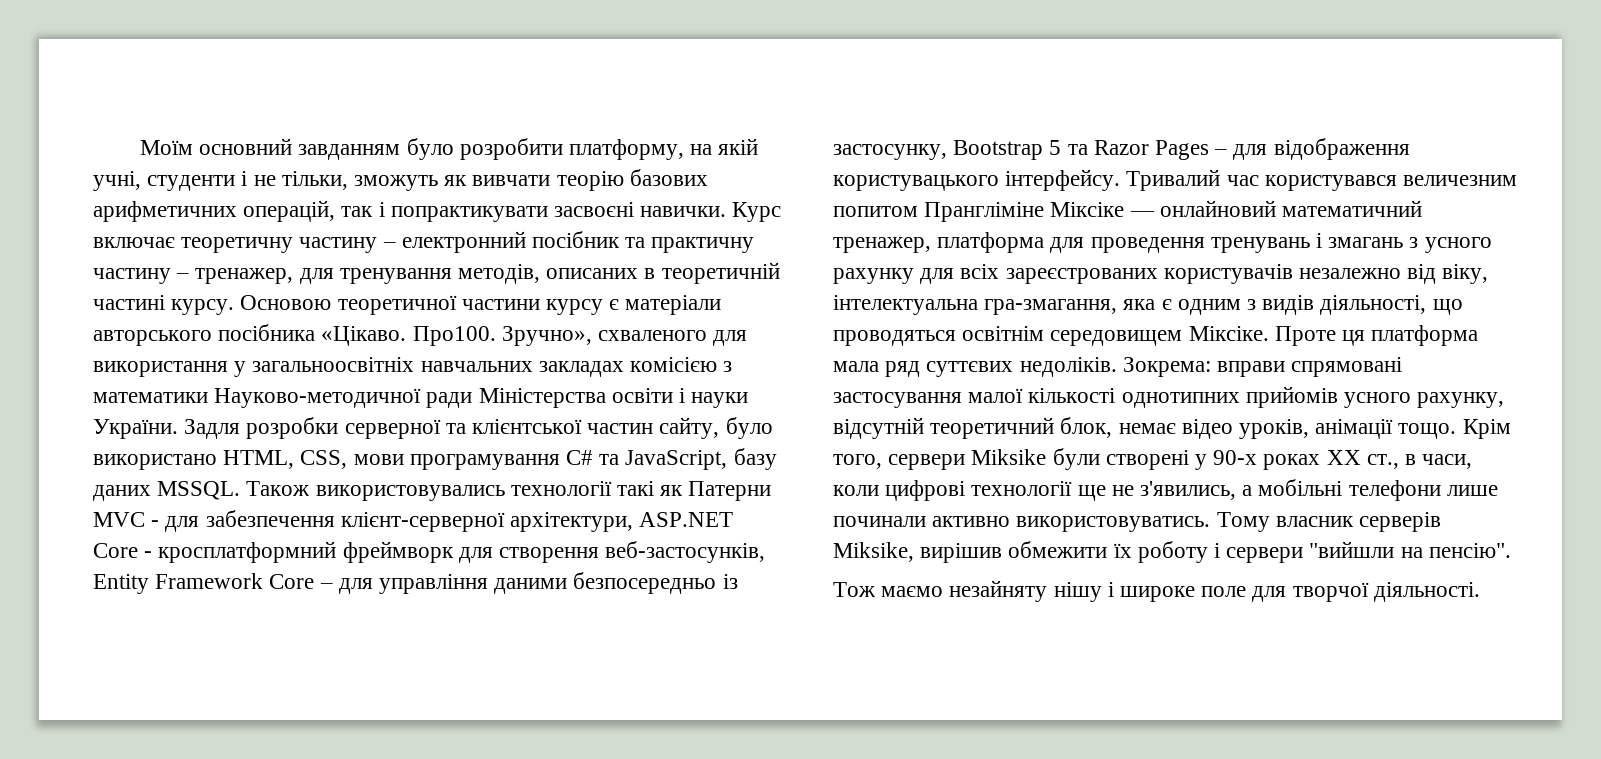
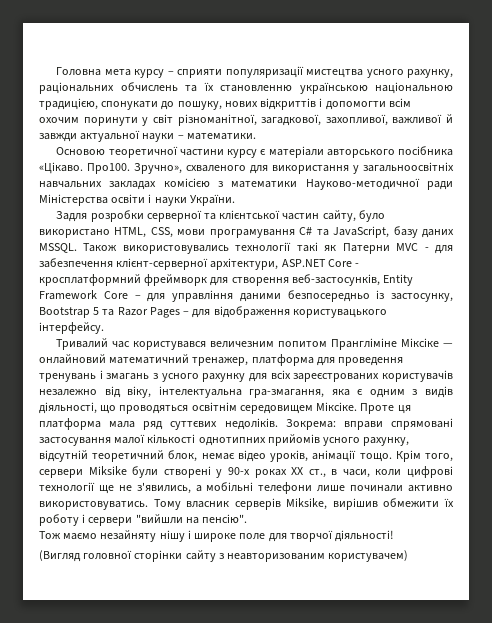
[139,138,759,160] [93,169,708,191] [93,200,782,222] [93,231,755,253] [93,262,780,284] [93,295,235,315] Моїм основний завданням було розробити платформу, на якій учні, студенти і не тільки, зможуть як вивчати теорію базових арифметичних операцій, так і попрактикувати засвоєні навички. Курс включає теоретичну частину – електронний посібник та практичну частину – тренажер, для тренування методів, описаних в теоретичній частині курсу. -> [56,66,454,78] [39,82,453,94] [39,98,411,110] [39,114,453,126] [39,130,256,142] Головна мета курсу – сприяти популяризації мистецтва усного рахунку, раціональних обчислень та їх становленню українською національною традицією, спонукати до пошуку, нових відкриттів і допомогти всім охочим поринути у світ різноманітної, загадкової, захопливої, важливої й завжди актуальної науки – математики. //
(178, 429) none -> (235, 200) //
(1121, 180) none -> (104, 328) //
[1373,582,1480,602] діяльності. -> [335,530,394,542] [39,550,409,562] діяльності! // (Вигляд головної сторінки сайту з неавторизованим користувачем)

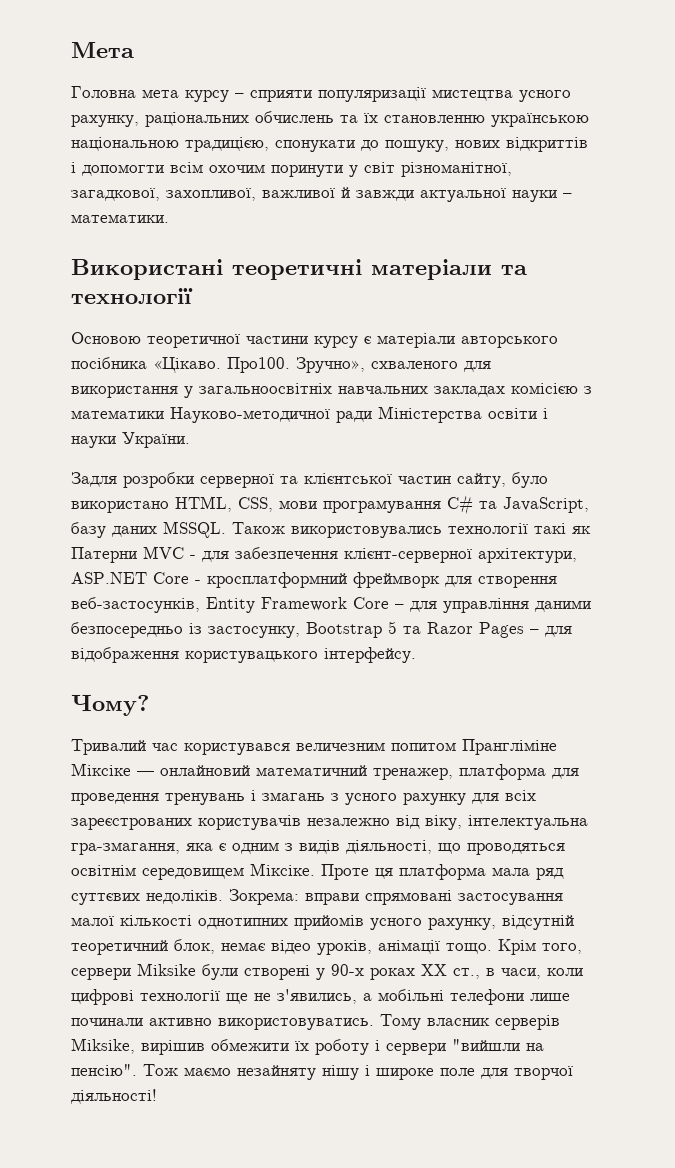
(56, 71) none -> [71,42,134,58] Мета //
(256, 136) none -> [71,259,527,280] [71,288,193,304] // Використані теоретичні матеріали та технології
(104, 328) none -> [71,694,149,716] // Чому?
(248, 519) // -> (137, 1070) none
[39,550,409,562] // (Вигляд головної сторінки сайту з неавторизованим користувачем) -> (157, 1096) none

